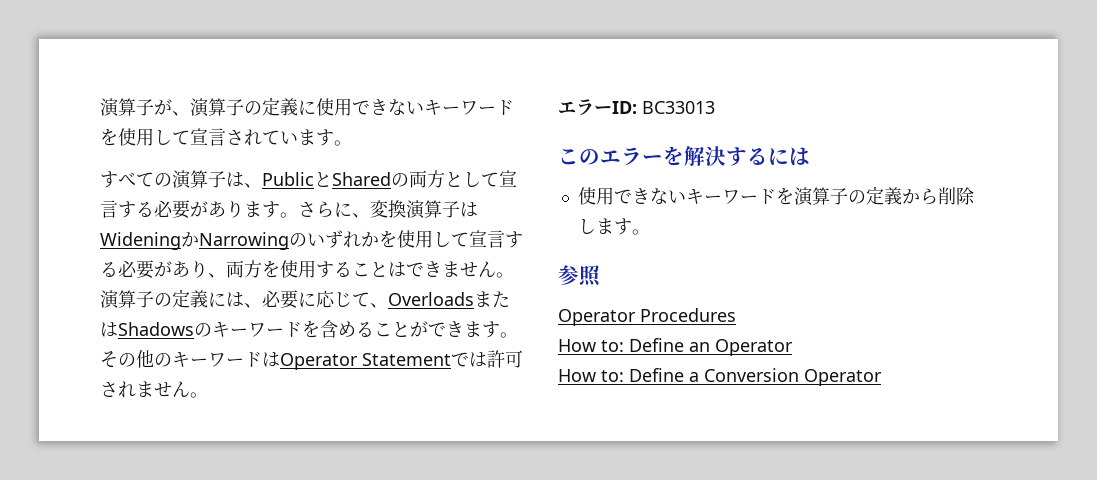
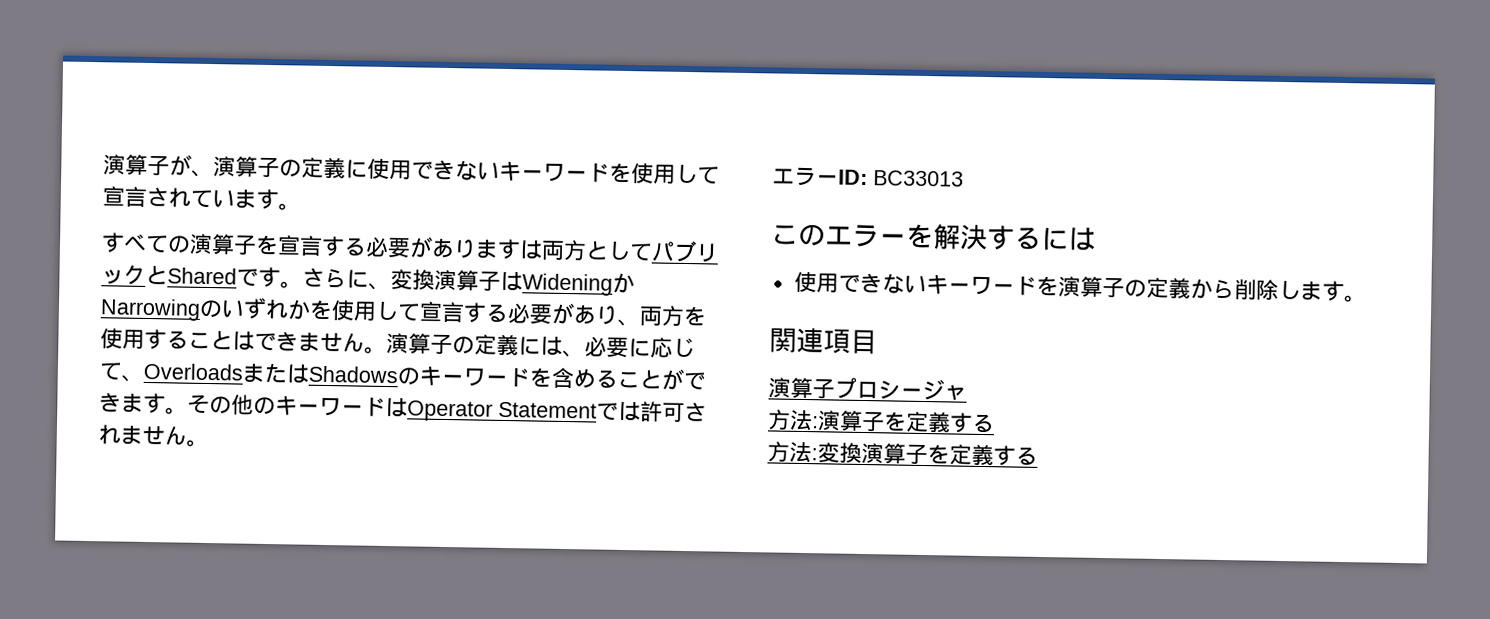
[226,170,499,188] は、PublicとSharedの両方として -> [255,234,279,256] を
(280, 209) none -> [519,239,719,263] [101,264,281,288] は両方としてパブリックとSharedです
[558,265,601,287] [558,308,736,326] [558,338,793,356] [558,368,882,386] 参照 // Operator Procedures // How to: Define an Operator // How to: Define a Conversion Operator -> [769,327,878,355] [768,377,967,401] [767,409,995,434] [767,441,1038,466] 関連項目 // 演算子プロシージャ // 方法:演算子を定義する // 方法:変換演算子を定義する

